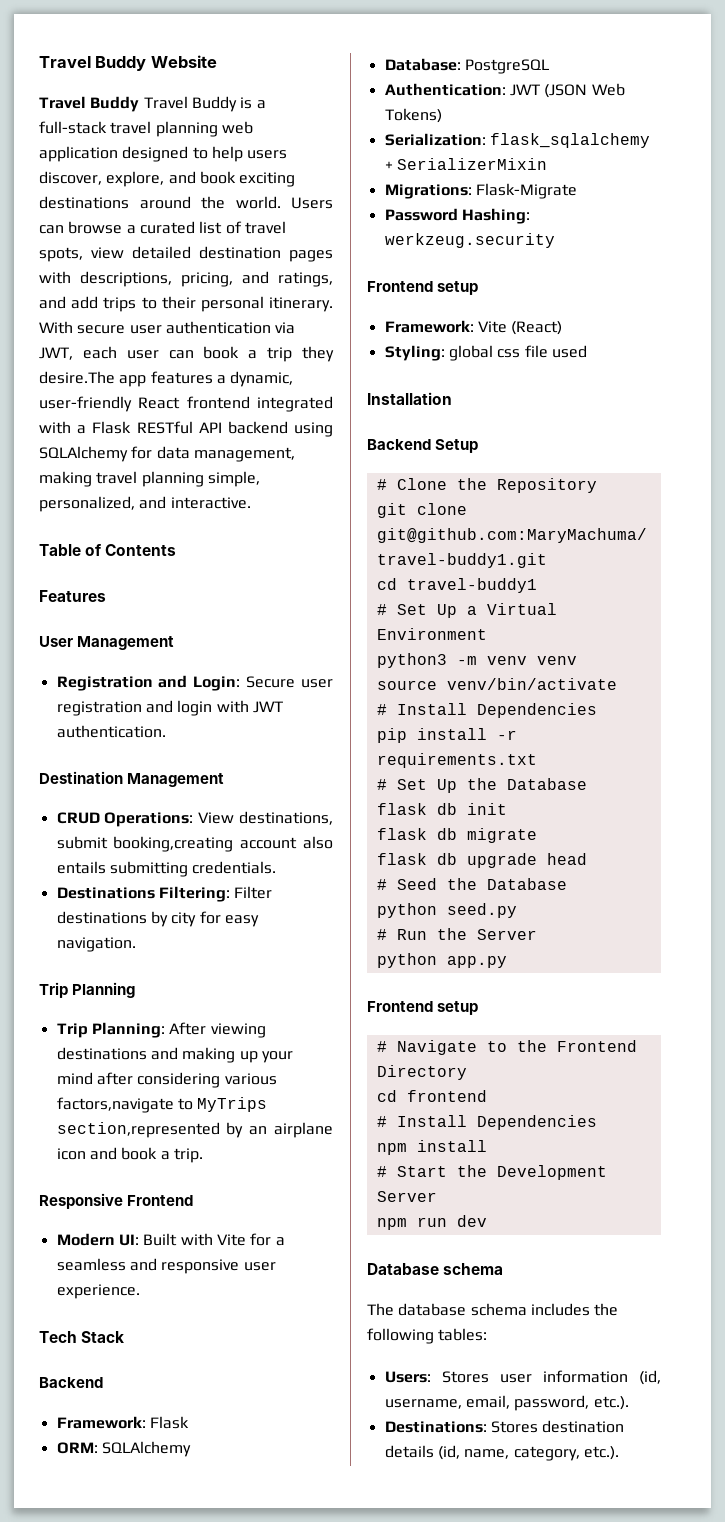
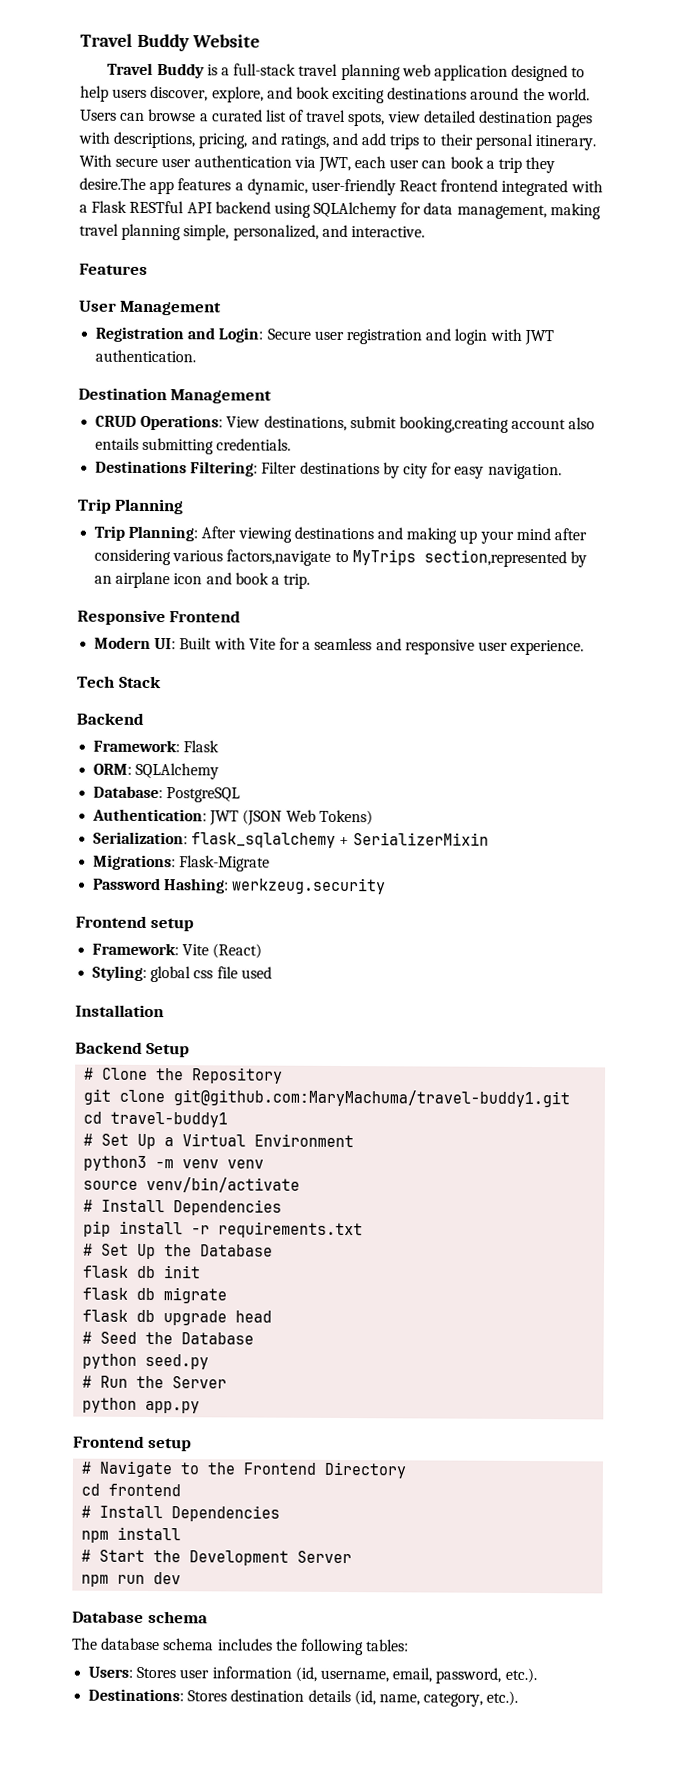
[143,96,237,112] Travel Buddy -> (205, 71) none
[39,544,177,556] // Table of Contents -> (425, 232) none

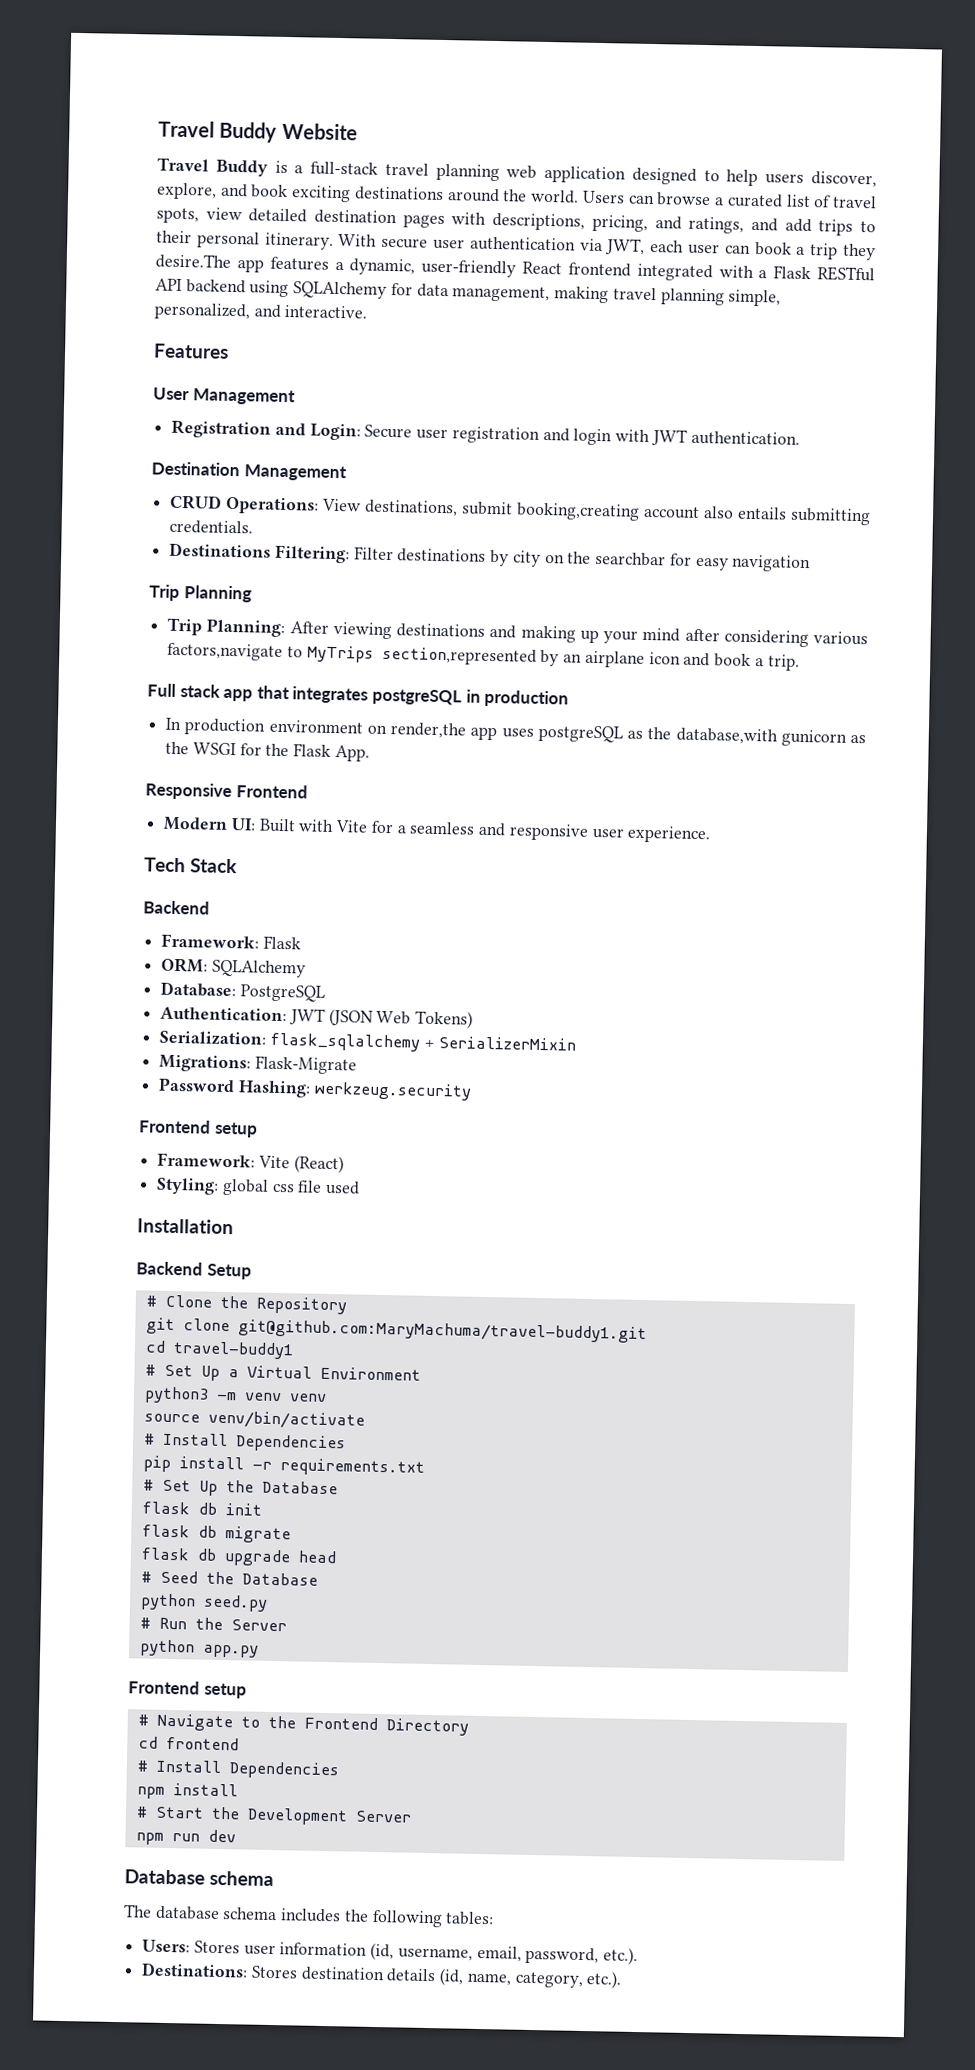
(428, 471) none -> [544,551,667,567] on the searchbar
[487,463,562,480] navigation. -> [731,554,812,573] navigation
(311, 581) none -> [147,683,570,708] [165,717,867,747] [165,741,370,762] // Full stack app that integrates postgreSQL in production // In production environment on render,the app uses postgreSQL as the database,with gunicorn as the WSGI for the Flask App.

